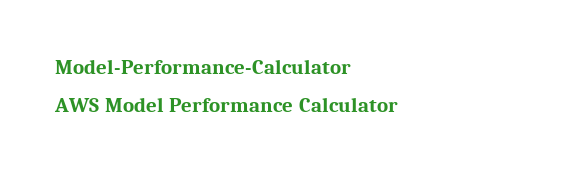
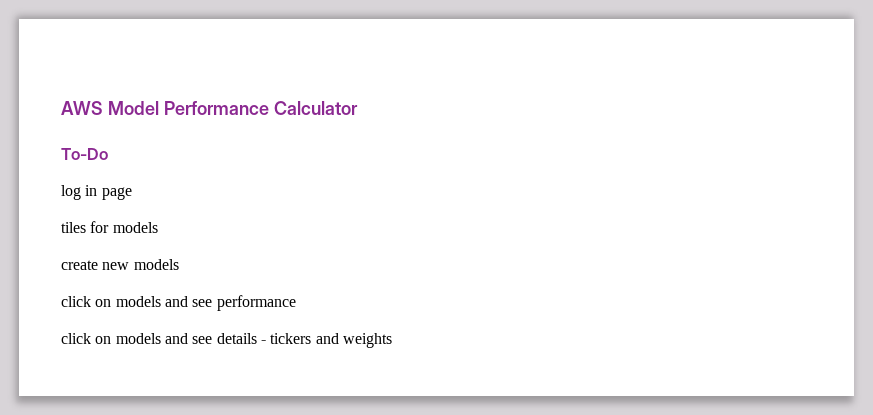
[55,59,351,74] Model-Performance-Calculator // -> (61, 108) none
(398, 104) none -> [61,148,108,160] [61,185,132,200] [61,221,158,233] [61,259,179,270] [61,295,296,311] [61,333,392,348] // To-Do // log in page // tiles for models // create new models // click on models and see performance // click on models and see details - tickers and weights

